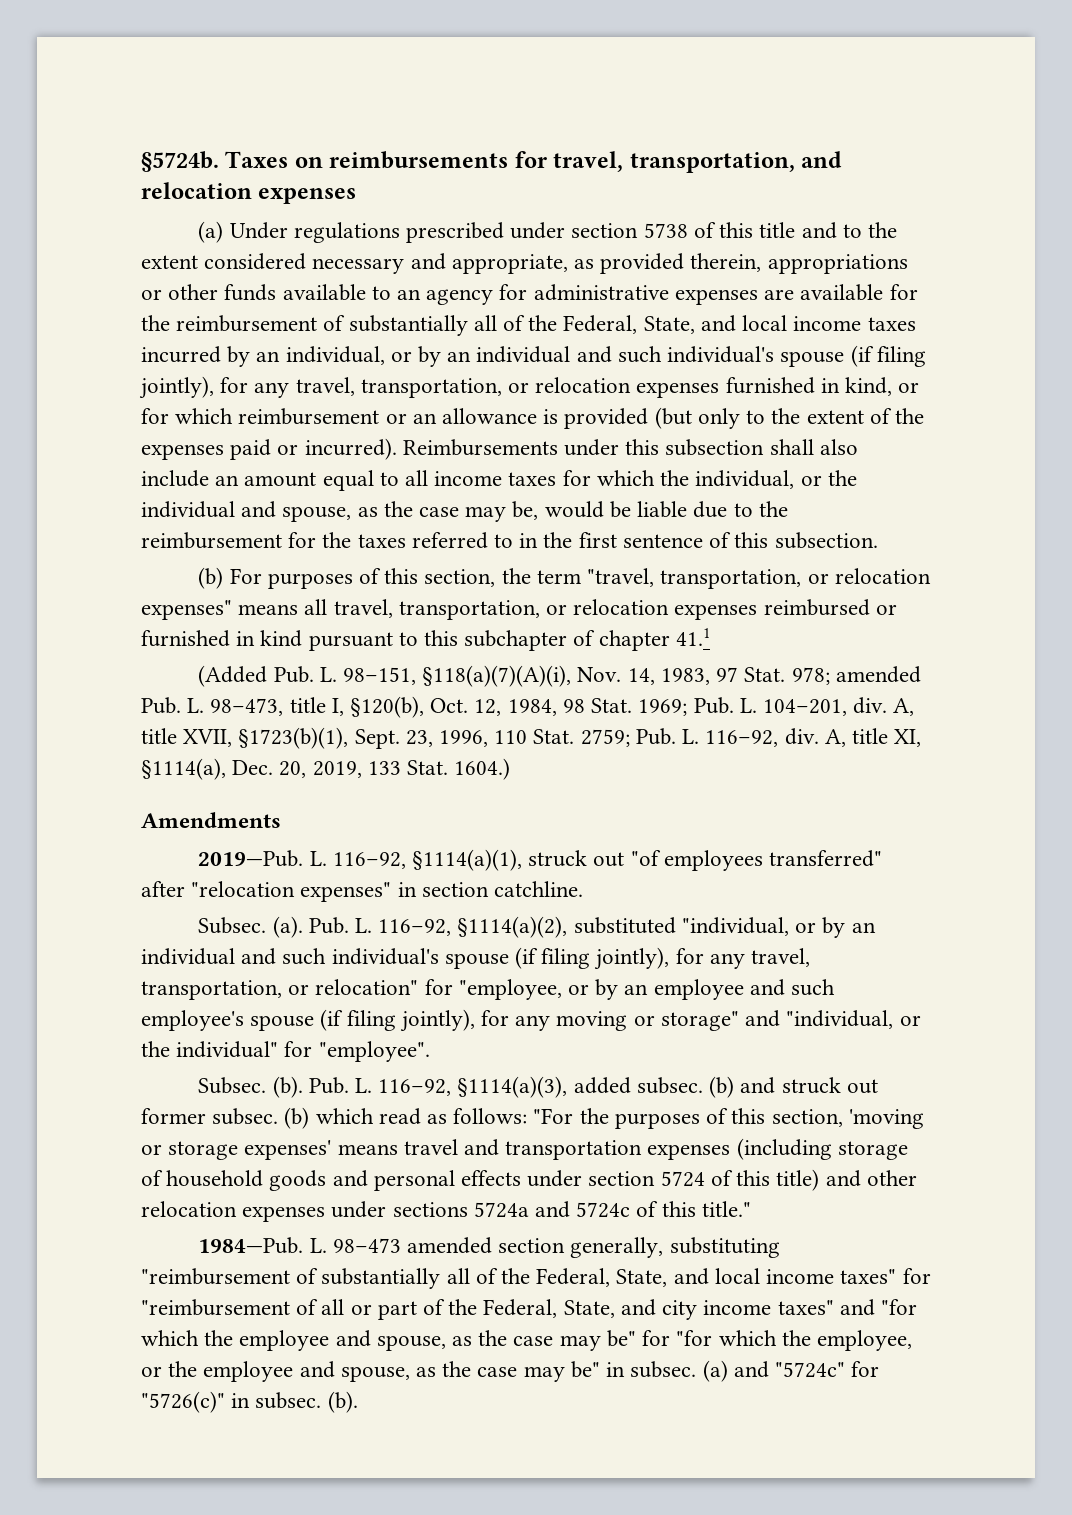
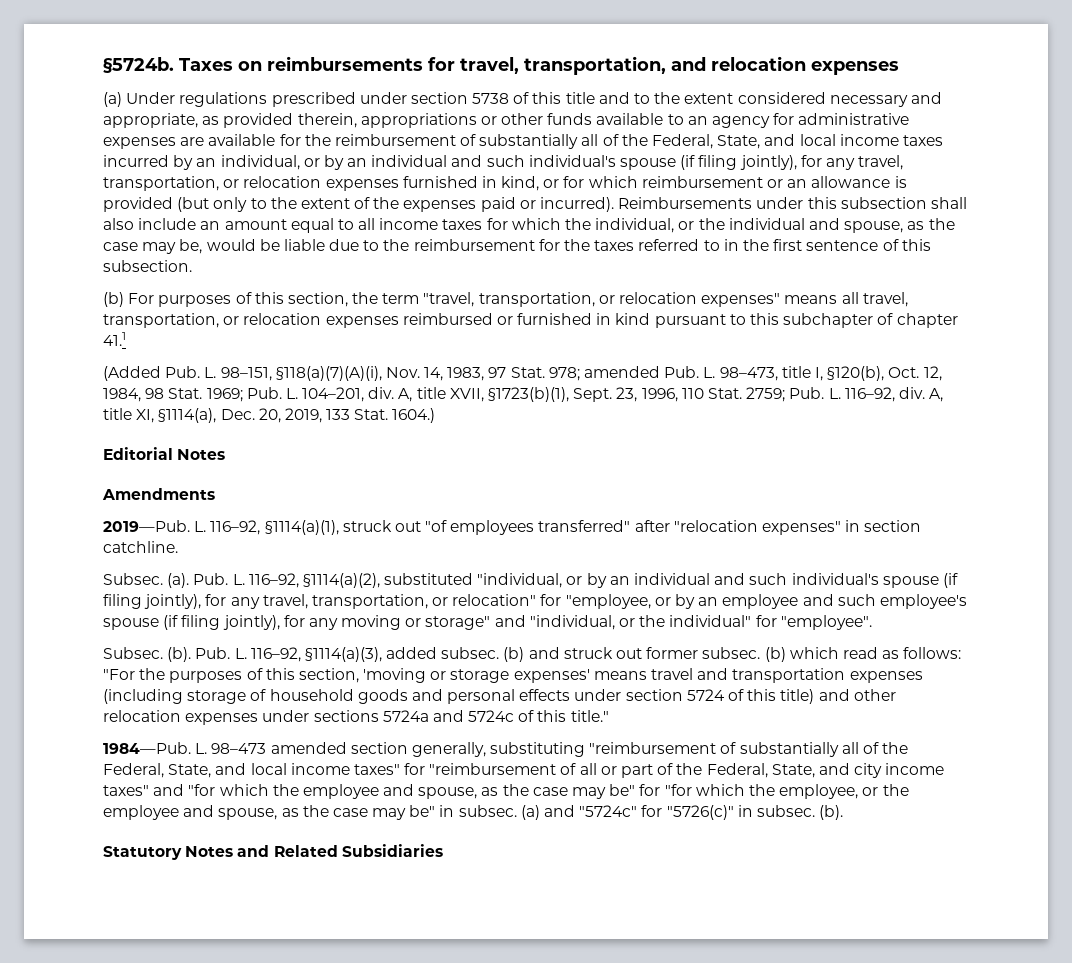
(511, 769) none -> [103,447,226,460] // Editorial Notes
(358, 1402) none -> [103,844,443,860] // Statutory Notes and Related Subsidiaries

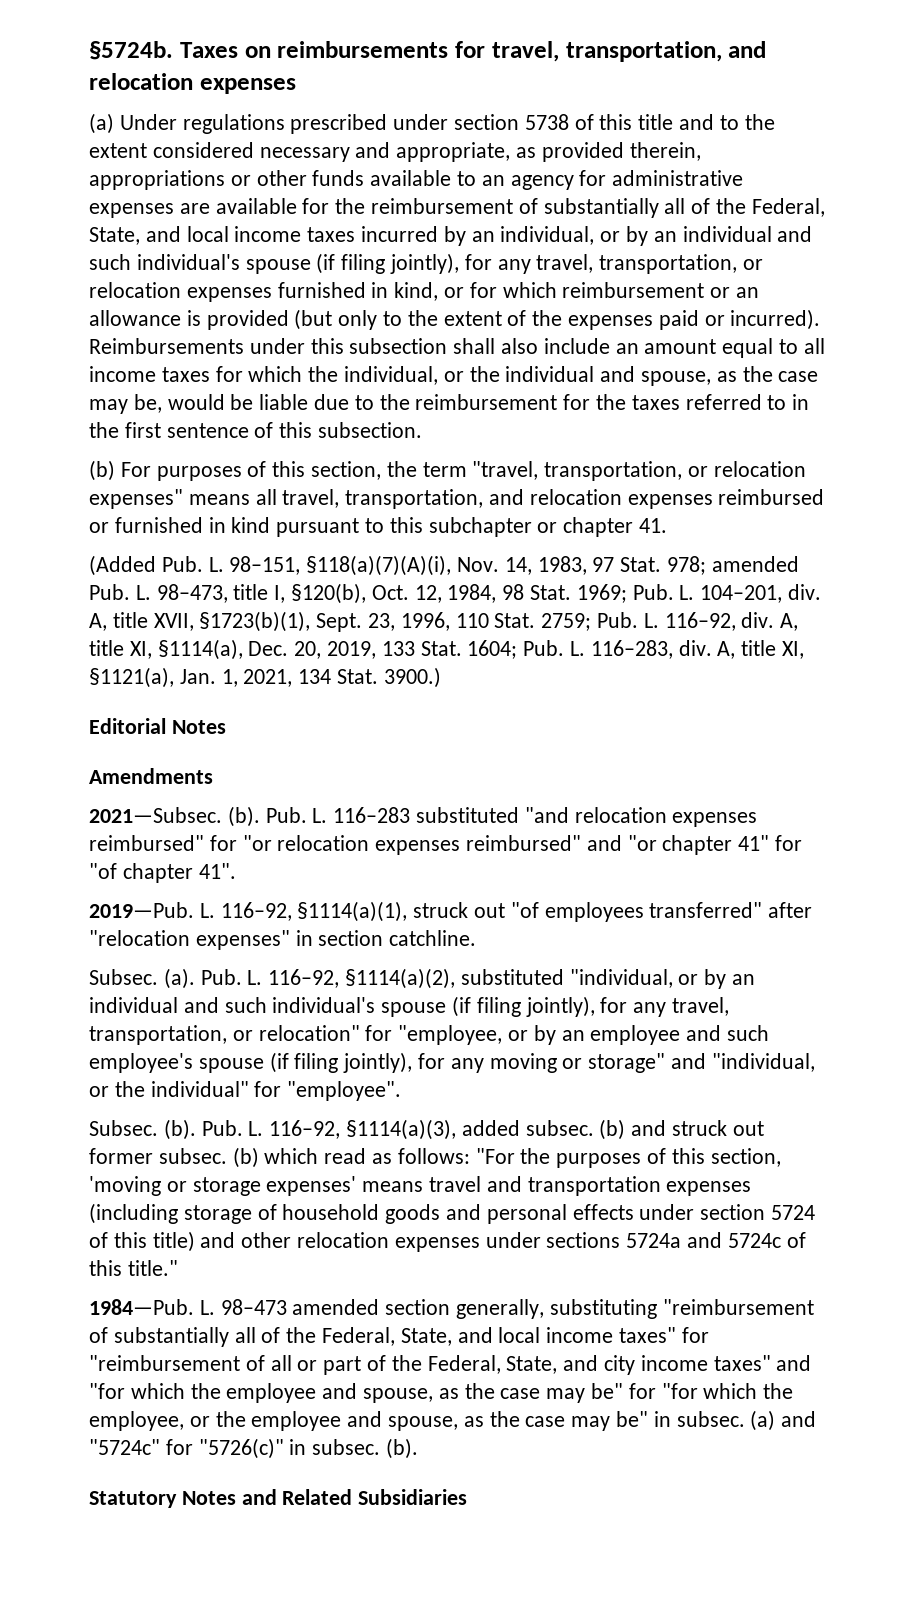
[223,316,240,325] or -> [489,489,525,505] and
[877,313,958,328] [103,332,126,346] of chapter 41.1 -> [537,517,668,537] or chapter 41.
[392,408,436,423] [103,447,226,460] [102,488,215,500] 1604.) // Editorial Notes // Amendments -> [467,640,805,659] [89,667,441,688] [89,718,226,734] [89,768,213,784] [89,806,758,827] [89,835,803,855] [89,863,236,883] 1604; Pub. L. 116–283, div. A, title XI, §1121(a), Jan. 1, 2021, 134 Stat. 3900.) // Editorial Notes // Amendments // 2021—Subsec. (b). Pub. L. 116–283 substituted "and relocation expenses reimbursed" for "or relocation expenses reimbursed" and "or chapter 41" for "of chapter 41".

